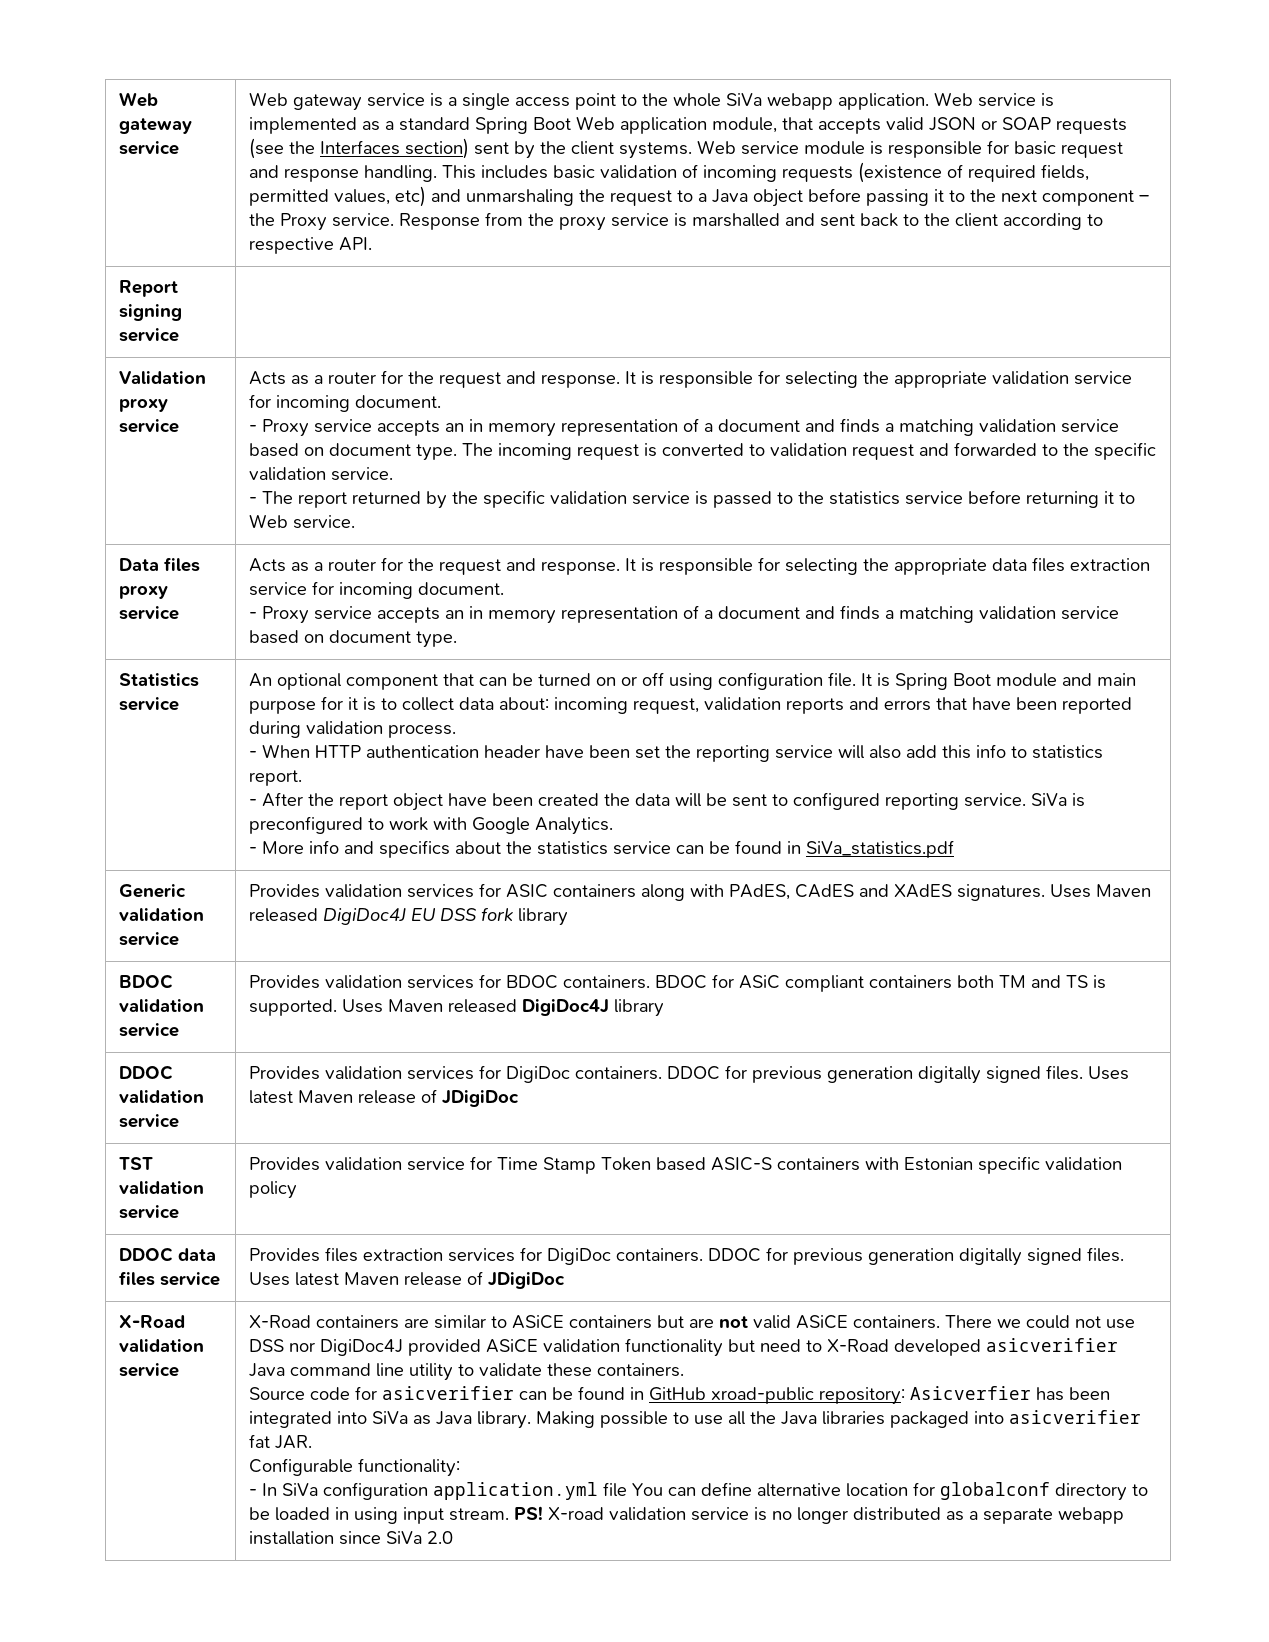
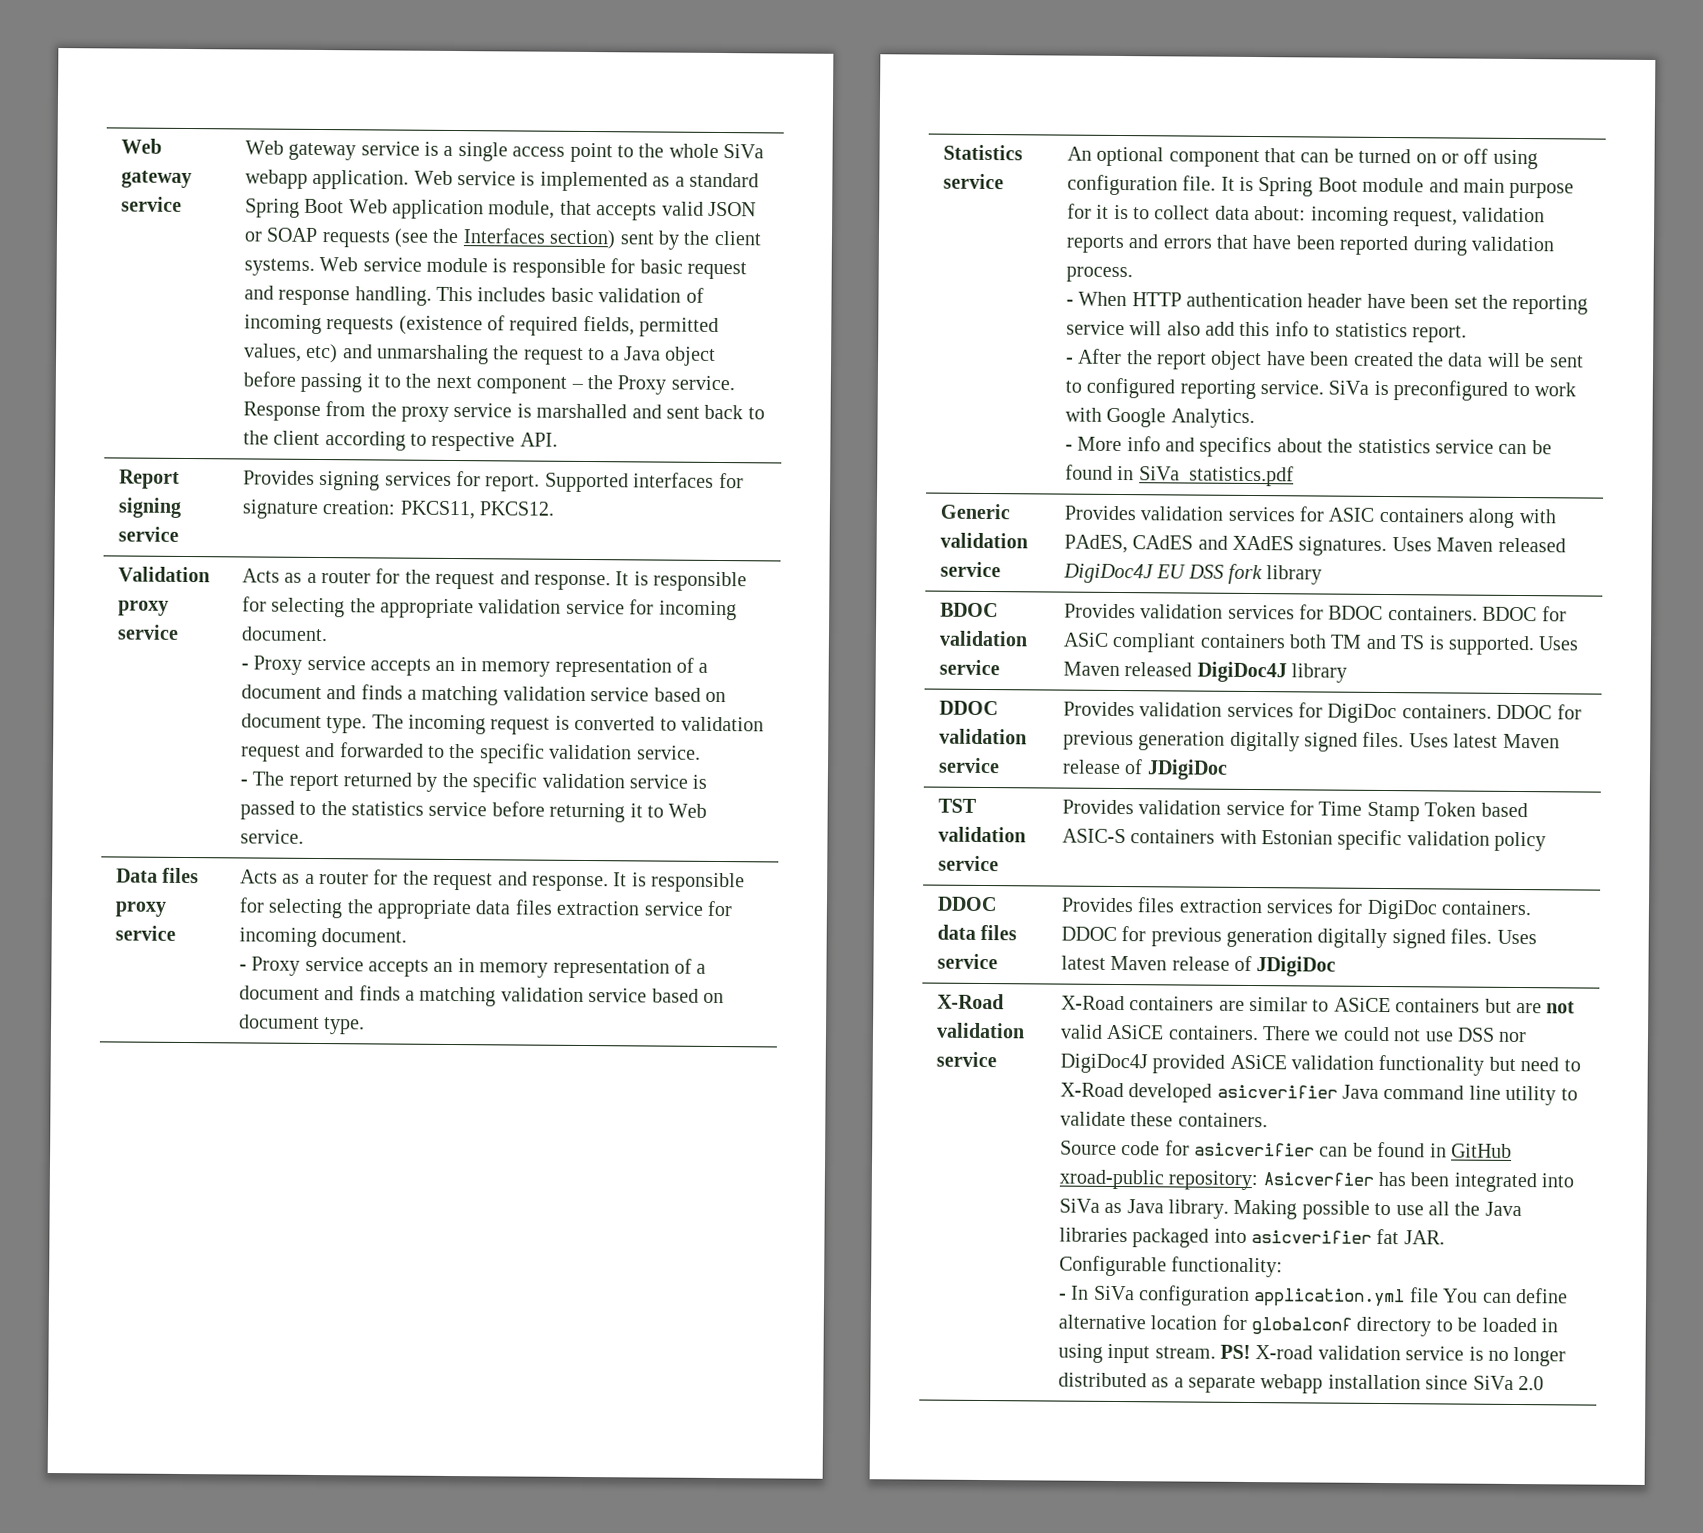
(180, 335) none -> [242,470,744,493] [241,499,554,520] Provides signing services for report. Supported interfaces for signature creation: PKCS11, PKCS12.

